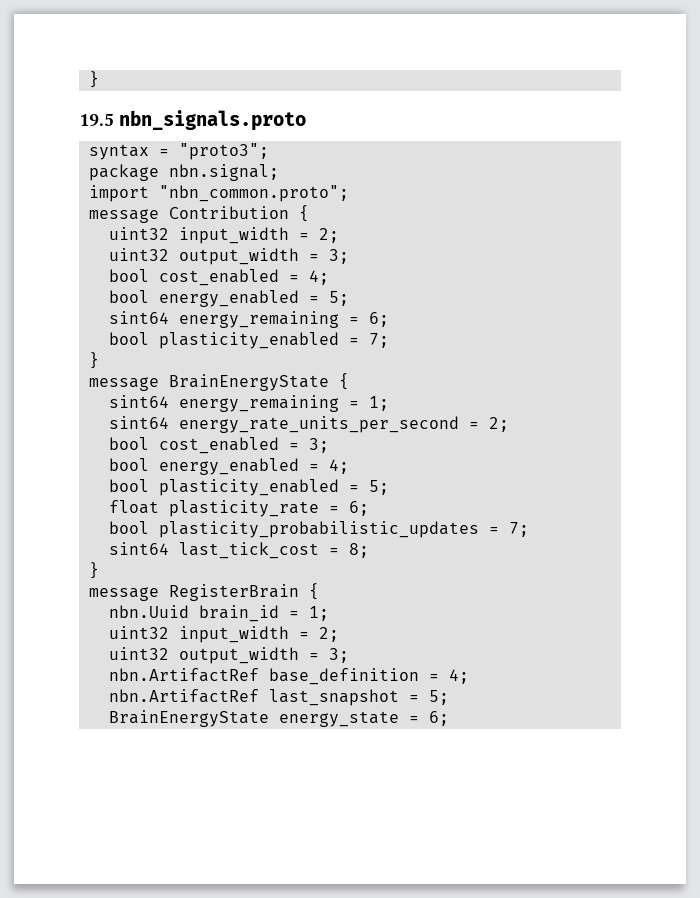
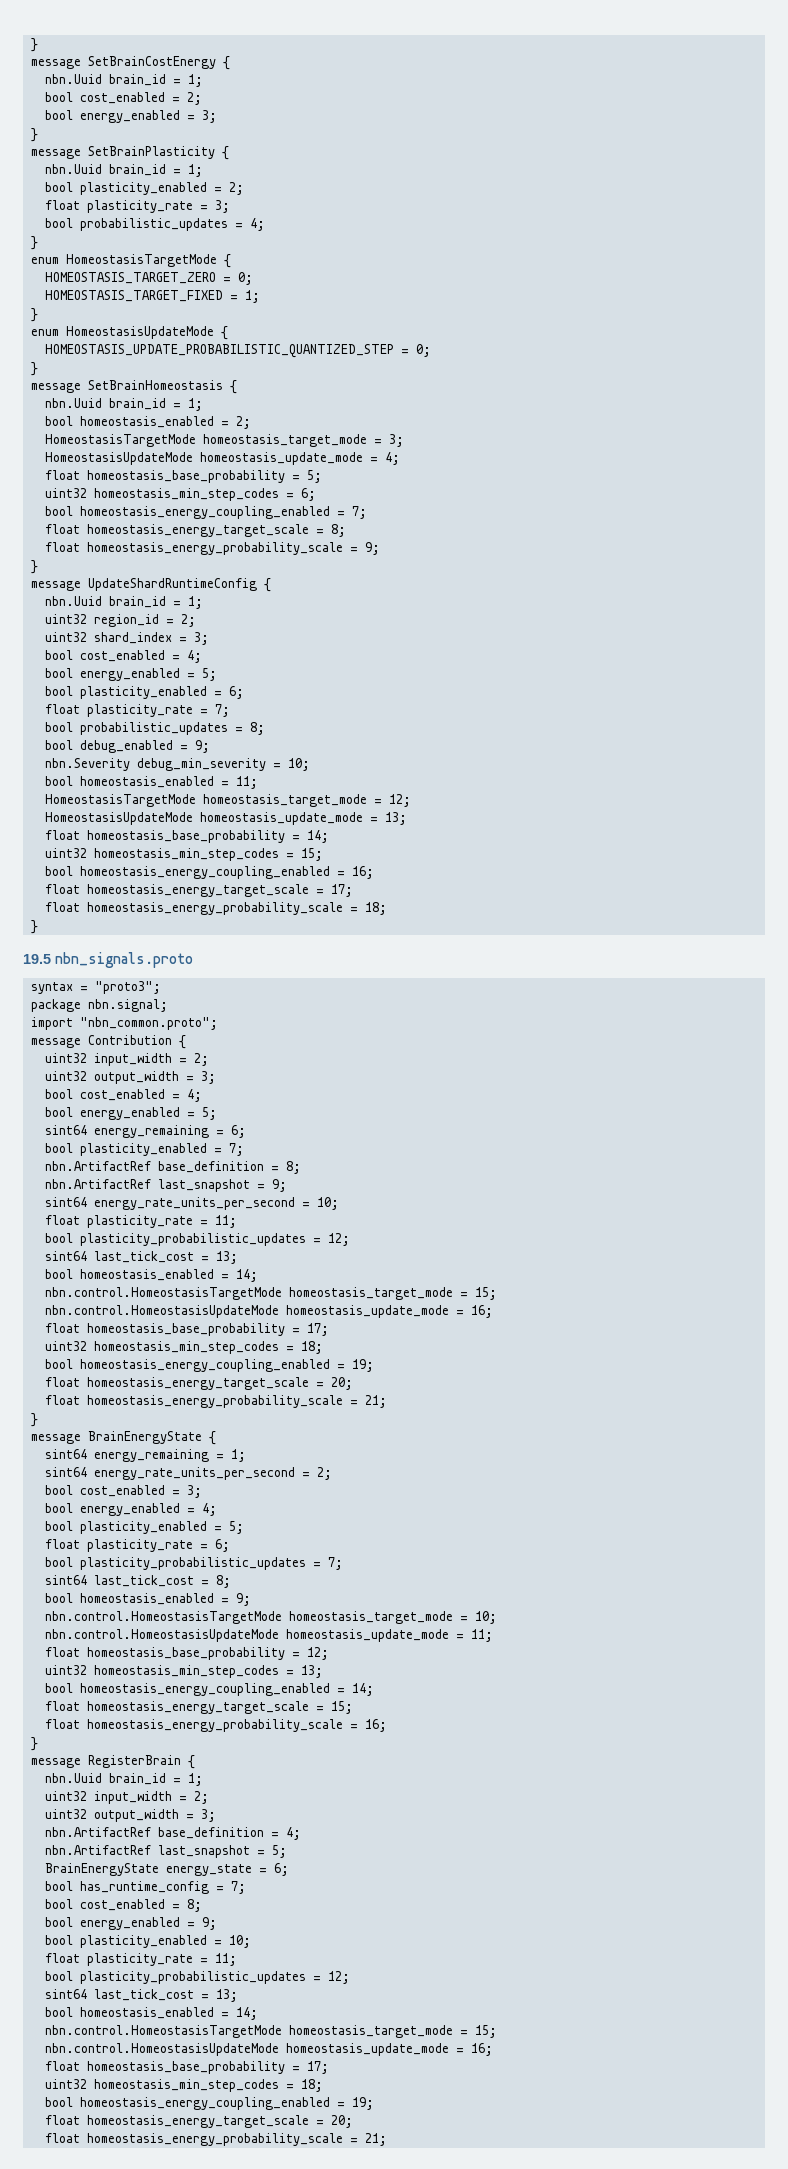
[89,71,100,88] } -> [30,38,38,52] [30,56,230,70] [44,74,203,87] [44,92,202,105] [44,110,217,123] [30,128,38,142] [30,146,229,160] [44,164,203,177] [44,182,244,195] [44,200,230,213] [44,218,265,231] [30,236,38,250] [30,254,231,268] [44,272,253,285] [44,290,260,303] [30,308,38,322] [30,326,228,340] [44,344,431,358] [30,362,38,376] [30,380,237,394] [44,398,203,411] [44,416,251,429] [44,434,404,447] [44,452,400,465] [44,470,322,483] [44,488,316,501] [44,506,367,519] [44,524,346,537] [44,542,380,555] [30,560,38,574] [30,578,271,592] [44,596,203,609] [44,614,196,627] [44,632,209,645] [44,650,202,663] [44,668,217,681] [44,686,244,699] [44,704,230,717] [44,722,265,735] [44,740,210,753] [44,758,310,771] [44,776,258,789] [44,794,411,807] [44,812,407,825] [44,830,329,843] [44,848,323,861] [44,866,374,879] [44,884,353,897] [44,902,387,915] [30,920,38,934] } // message SetBrainCostEnergy { // nbn.Uuid brain_id = 1; // bool cost_enabled = 2; // bool energy_enabled = 3; // } // message SetBrainPlasticity { // nbn.Uuid brain_id = 1; // bool plasticity_enabled = 2; // float plasticity_rate = 3; // bool probabilistic_updates = 4; // } // enum HomeostasisTargetMode { // HOMEOSTASIS_TARGET_ZERO = 0; // HOMEOSTASIS_TARGET_FIXED = 1; // } // enum HomeostasisUpdateMode { // HOMEOSTASIS_UPDATE_PROBABILISTIC_QUANTIZED_STEP = 0; // } // message SetBrainHomeostasis { // nbn.Uuid brain_id = 1; // bool homeostasis_enabled = 2; // HomeostasisTargetMode homeostasis_target_mode = 3; // HomeostasisUpdateMode homeostasis_update_mode = 4; // float homeostasis_base_probability = 5; // uint32 homeostasis_min_step_codes = 6; // bool homeostasis_energy_coupling_enabled = 7; // float homeostasis_energy_target_scale = 8; // float homeostasis_energy_probability_scale = 9; // } // message UpdateShardRuntimeConfig { // nbn.Uuid brain_id = 1; // uint32 region_id = 2; // uint32 shard_index = 3; // bool cost_enabled = 4; // bool energy_enabled = 5; // bool plasticity_enabled = 6; // float plasticity_rate = 7; // bool probabilistic_updates = 8; // bool debug_enabled = 9; // nbn.Severity debug_min_severity = 10; // bool homeostasis_enabled = 11; // HomeostasisTargetMode homeostasis_target_mode = 12; // HomeostasisUpdateMode homeostasis_update_mode = 13; // float homeostasis_base_probability = 14; // uint32 homeostasis_min_step_codes = 15; // bool homeostasis_energy_coupling_enabled = 16; // float homeostasis_energy_target_scale = 17; // float homeostasis_energy_probability_scale = 18; // }
(390, 340) none -> [44,1161,301,1174] [44,1179,287,1192] [44,1197,339,1210] [44,1215,237,1228] [44,1233,350,1246] [44,1251,238,1264] [44,1269,258,1282] [44,1287,497,1300] [44,1305,493,1318] [44,1323,329,1336] [44,1341,323,1354] [44,1359,374,1372] [44,1377,353,1390] [44,1395,387,1408] // nbn.ArtifactRef base_definition = 8; // nbn.ArtifactRef last_snapshot = 9; // sint64 energy_rate_units_per_second = 10; // float plasticity_rate = 11; // bool plasticity_probabilistic_updates = 12; // sint64 last_tick_cost = 13; // bool homeostasis_enabled = 14; // nbn.control.HomeostasisTargetMode homeostasis_target_mode = 15; // nbn.control.HomeostasisUpdateMode homeostasis_update_mode = 16; // float homeostasis_base_probability = 17; // uint32 homeostasis_min_step_codes = 18; // bool homeostasis_energy_coupling_enabled = 19; // float homeostasis_energy_target_scale = 20; // float homeostasis_energy_probability_scale = 21;
(370, 550) none -> [44,1593,251,1606] [44,1611,497,1624] [44,1629,493,1642] [44,1647,329,1660] [44,1665,323,1678] [44,1683,374,1696] [44,1701,353,1714] [44,1719,387,1732] // bool homeostasis_enabled = 9; // nbn.control.HomeostasisTargetMode homeostasis_target_mode = 10; // nbn.control.HomeostasisUpdateMode homeostasis_update_mode = 11; // float homeostasis_base_probability = 12; // uint32 homeostasis_min_step_codes = 13; // bool homeostasis_energy_coupling_enabled = 14; // float homeostasis_energy_target_scale = 15; // float homeostasis_energy_probability_scale = 16;
(450, 718) none -> [44,1881,246,1894] [44,1899,202,1912] [44,1917,217,1930] [44,1935,251,1948] [44,1953,237,1966] [44,1971,350,1984] [44,1989,238,2002] [44,2007,258,2020] [44,2025,497,2038] [44,2043,493,2056] [44,2061,329,2074] [44,2079,323,2092] [44,2097,374,2110] [44,2115,353,2128] [44,2133,387,2146] // bool has_runtime_config = 7; // bool cost_enabled = 8; // bool energy_enabled = 9; // bool plasticity_enabled = 10; // float plasticity_rate = 11; // bool plasticity_probabilistic_updates = 12; // sint64 last_tick_cost = 13; // bool homeostasis_enabled = 14; // nbn.control.HomeostasisTargetMode homeostasis_target_mode = 15; // nbn.control.HomeostasisUpdateMode homeostasis_update_mode = 16; // float homeostasis_base_probability = 17; // uint32 homeostasis_min_step_codes = 18; // bool homeostasis_energy_coupling_enabled = 19; // float homeostasis_energy_target_scale = 20; // float homeostasis_energy_probability_scale = 21;

